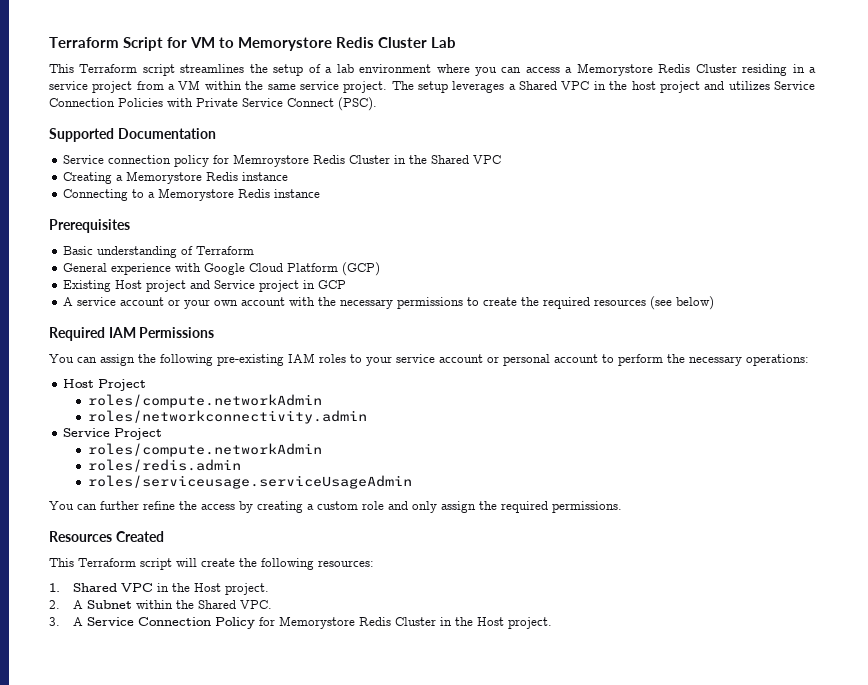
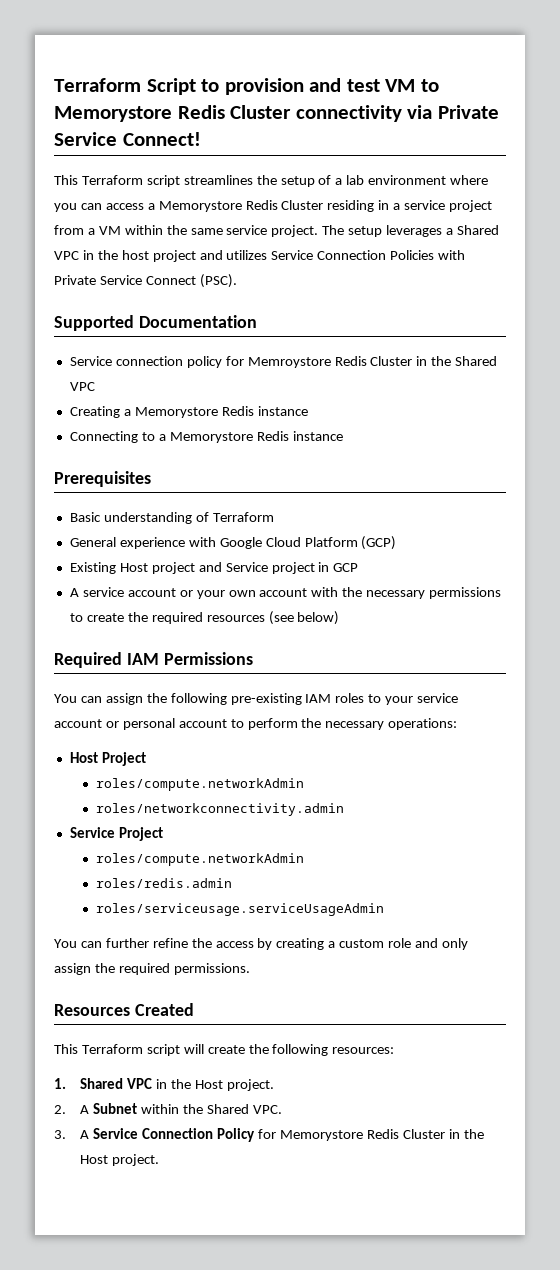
[167,37,187,48] for -> [201,78,380,95] to provision and test
[431,37,456,48] Lab -> [295,105,499,122] [54,132,201,146] connectivity via Private Service Connect!

